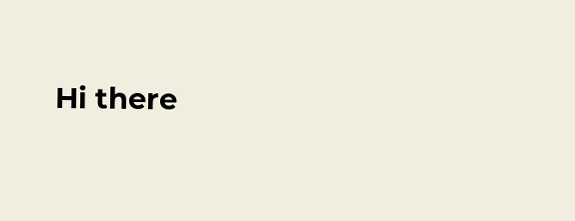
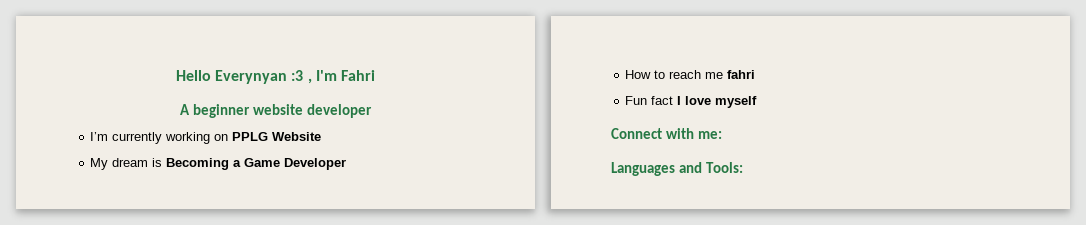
[55,83,178,110] Hi there -> [175,70,376,84] [180,104,372,118] [90,132,322,144] [90,158,347,170] [625,70,756,79] [625,96,758,108] [611,128,722,139] [611,162,743,176] Hello Everynyan :3 , I'm Fahri // A beginner website developer // I’m currently working on PPLG Website // My dream is Becoming a Game Developer // How to reach me fahri // Fun fact I love myself // Connect with me: // Languages and Tools:

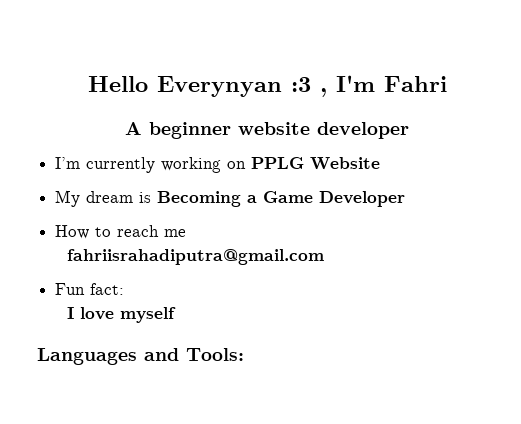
[727,70,756,79] fahri -> [66,249,324,265] // fahriisrahadiputra@gmail.com
[651,96,674,105] fact -> [90,283,125,295] fact: //
[611,128,722,139] // Connect with me: -> (176, 315) none

